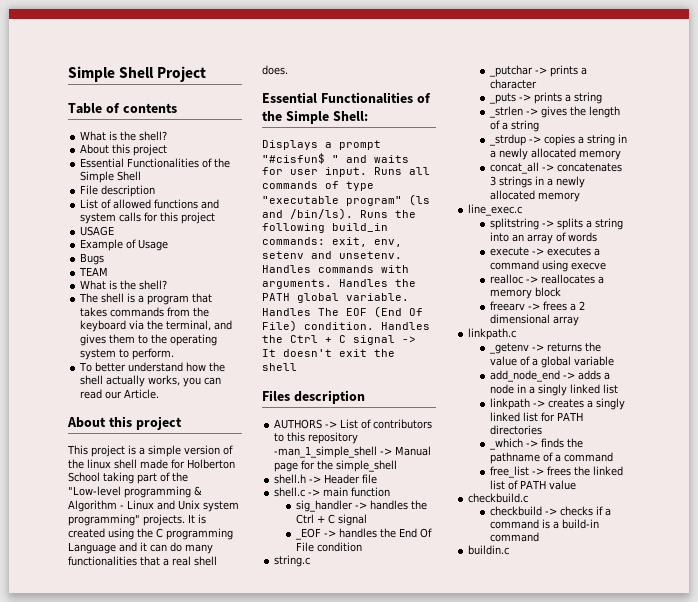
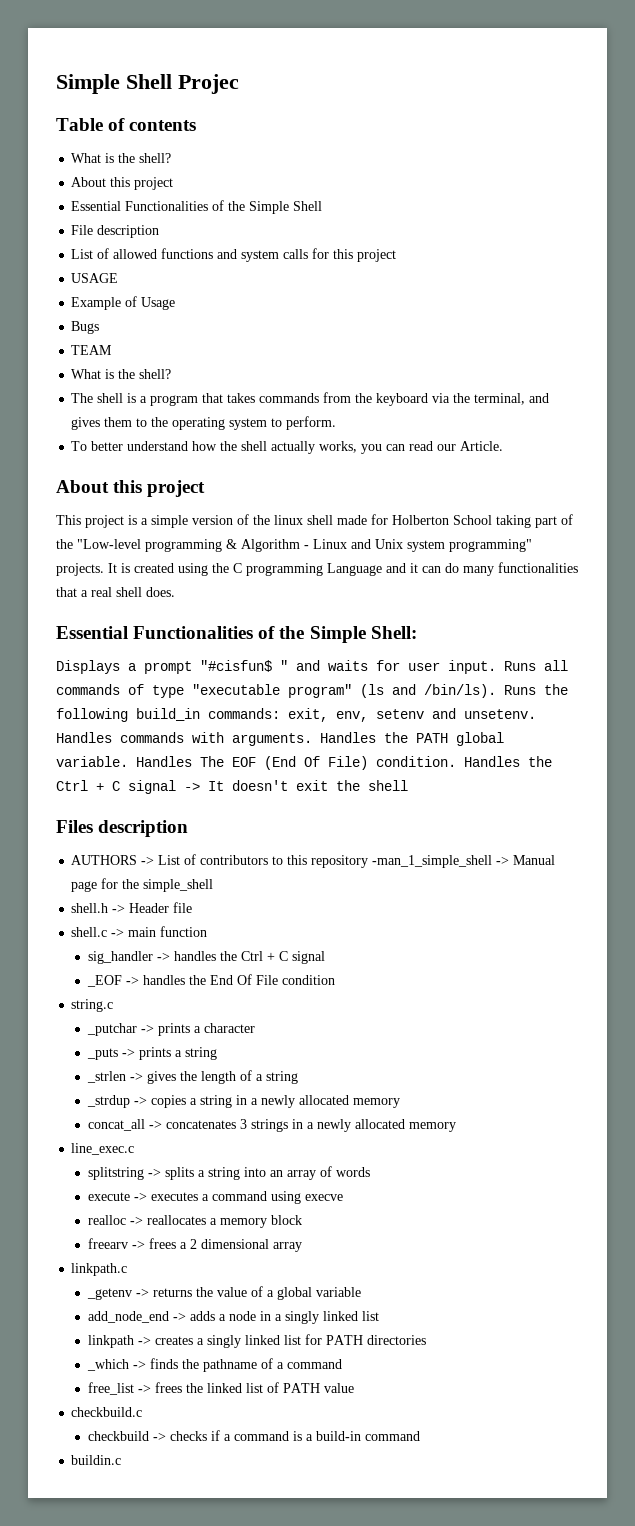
[68,66,207,82] Simple Shell Project -> [56,74,239,94] Simple Shell Projec

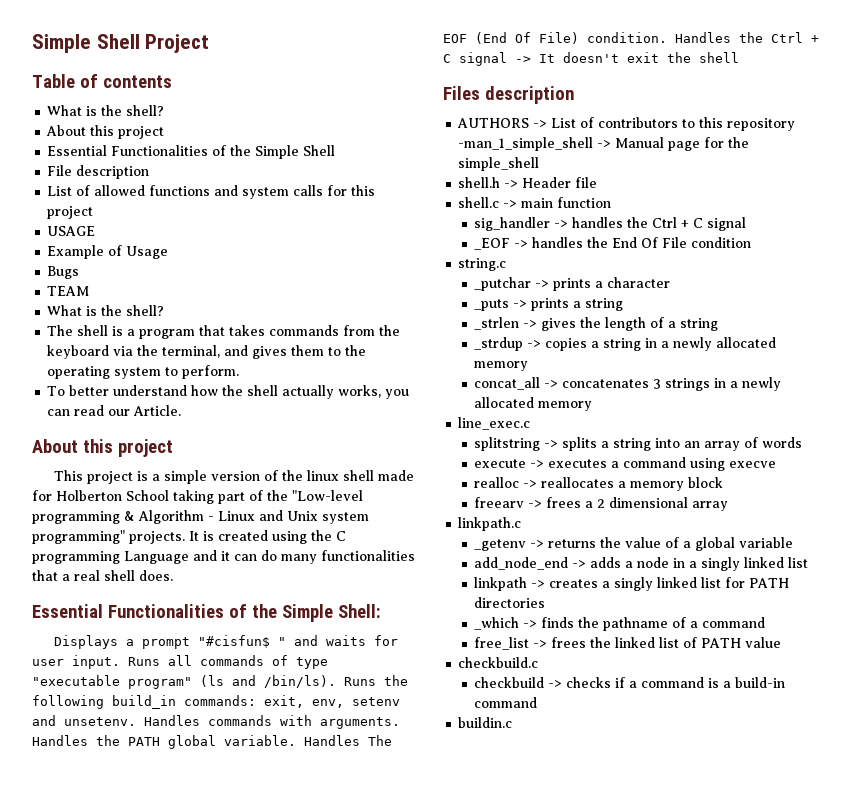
[56,74,239,94] Simple Shell Projec -> [32,34,210,53] Simple Shell Project

